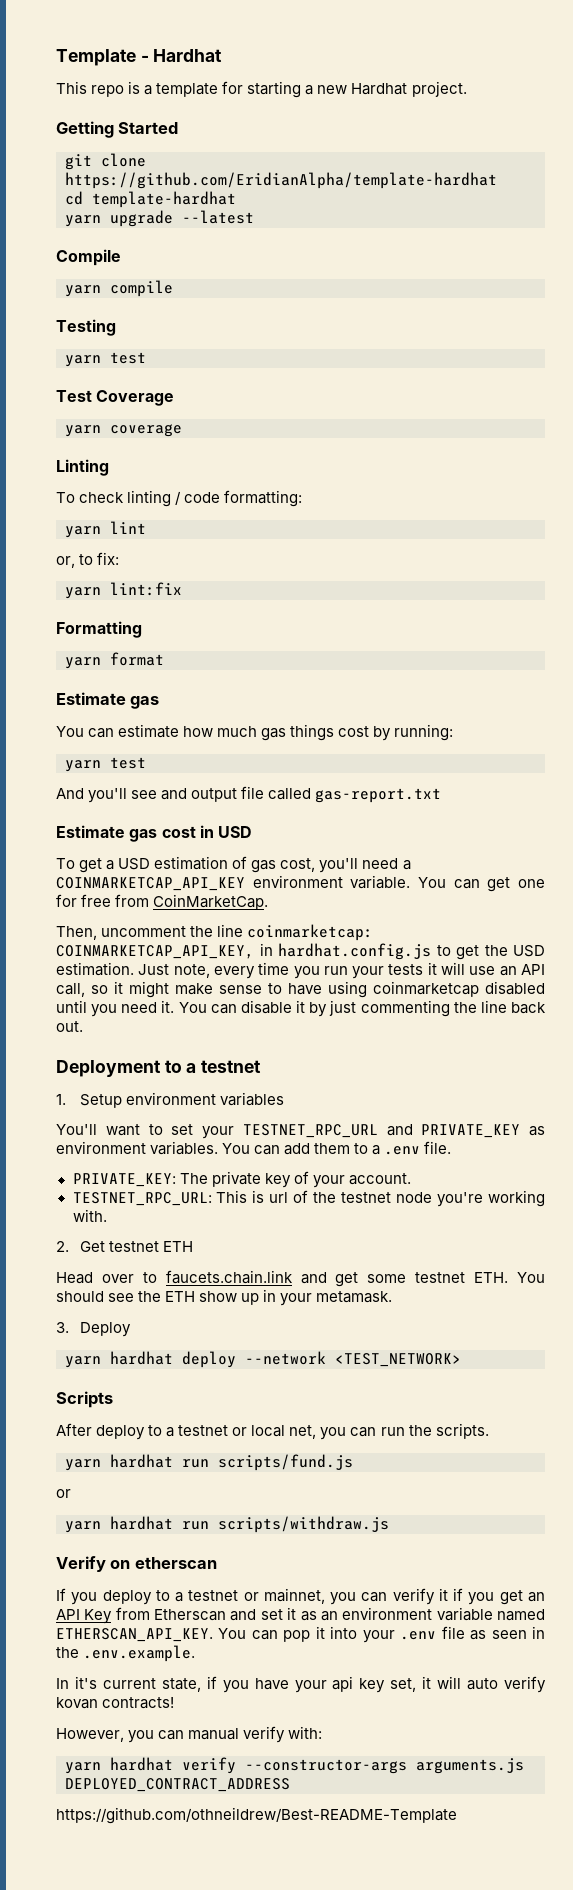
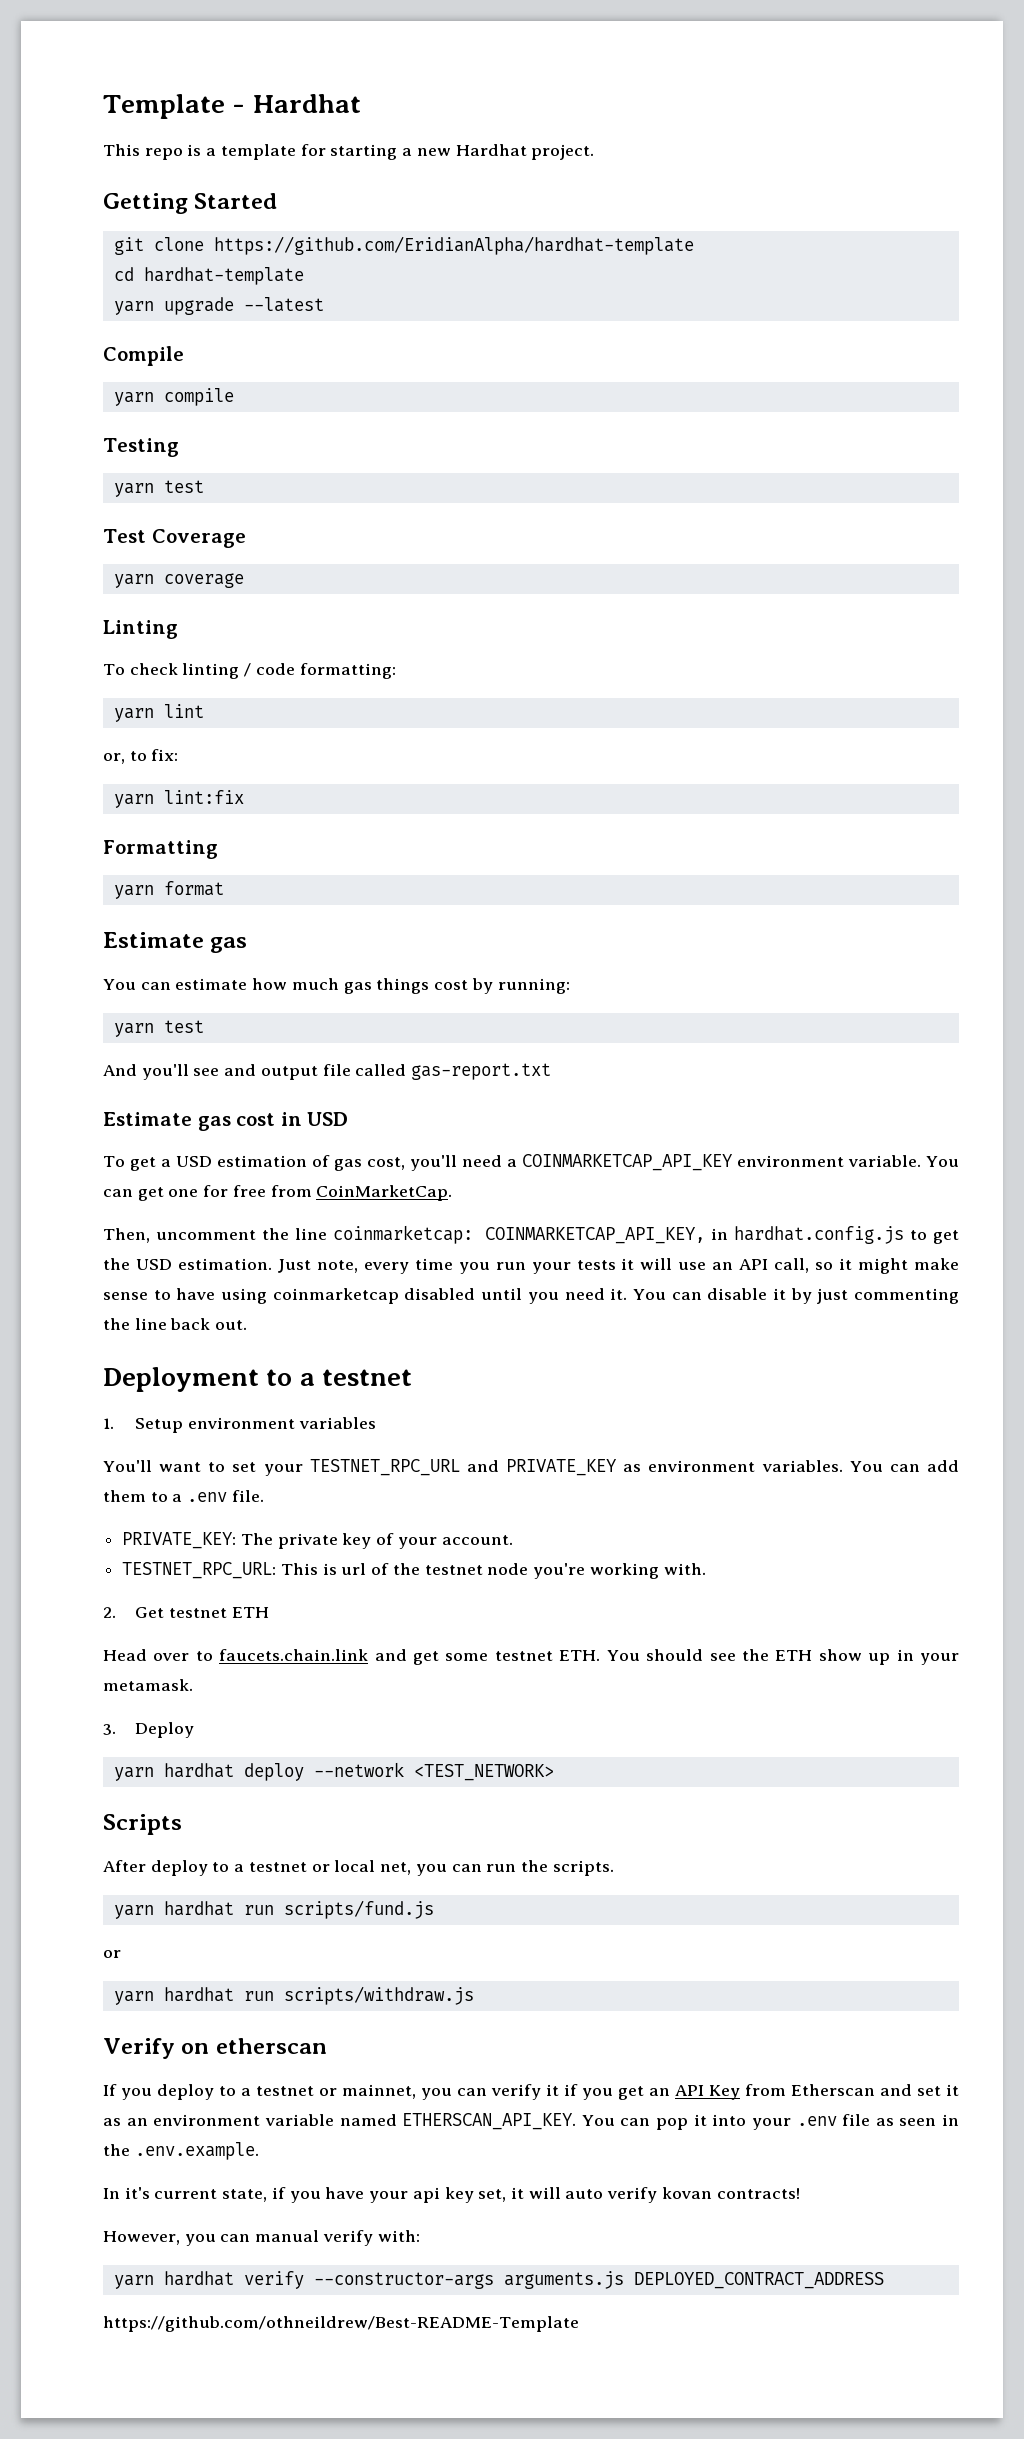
[65,172,497,189] https://github.com/EridianAlpha/template-hardhat -> [213,236,694,255] https://github.com/EridianAlpha/hardhat-template
[92,191,236,208] template-hardhat -> [143,267,304,285] hardhat-template

